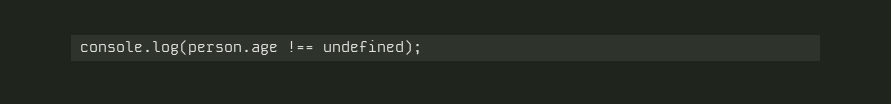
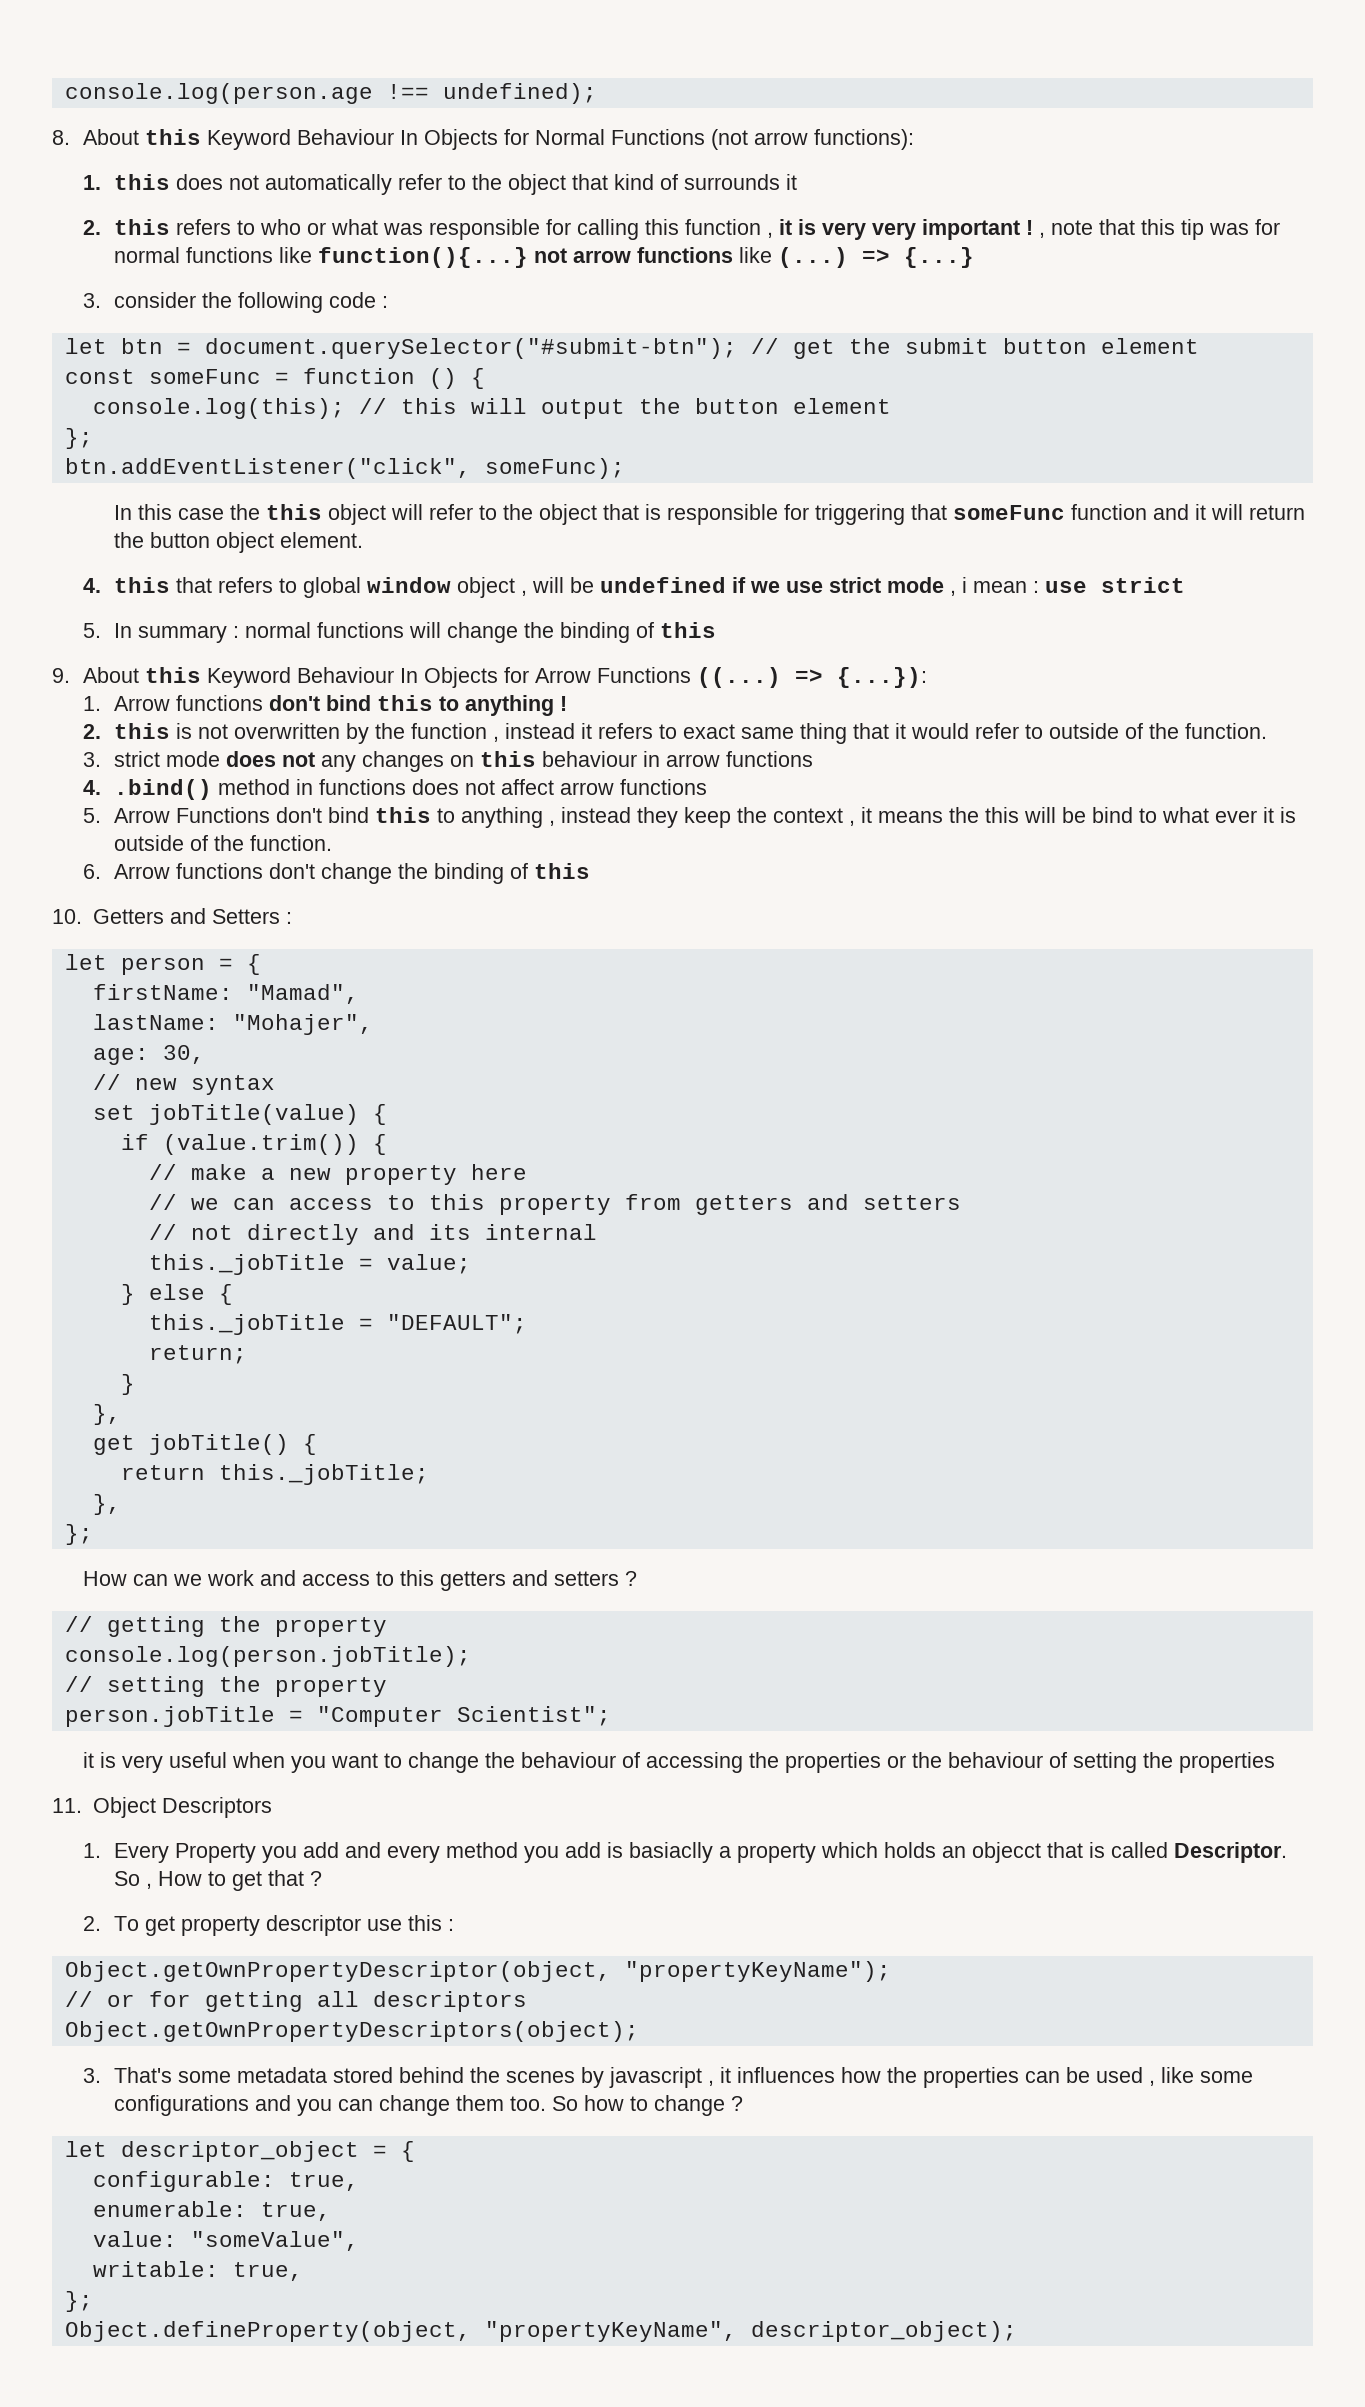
(422, 47) none -> [52,129,914,150] [82,174,797,195] [82,219,1280,240] [113,247,974,268] [82,292,388,313] [64,338,1199,359] [64,368,485,389] [92,398,891,419] [64,428,93,449] [64,458,625,479] [113,504,1305,525] [113,532,363,553] [82,577,1185,598] [82,622,716,643] [52,667,927,688] [82,695,567,716] [82,723,1267,744] [82,751,813,772] [82,779,707,800] [82,807,1296,828] [113,835,332,851] [82,863,590,884] [52,908,292,924] [64,954,261,975] [92,984,359,1004] [92,1014,373,1035] [92,1045,205,1065] [92,1074,275,1095] [92,1104,387,1125] [120,1134,387,1155] [148,1164,527,1185] [148,1194,961,1215] [148,1224,597,1245] [148,1254,471,1275] [120,1284,233,1305] [148,1314,527,1335] [148,1345,247,1364] [120,1374,135,1395] [92,1404,121,1425] [92,1434,317,1455] [120,1464,429,1485] [92,1494,121,1515] [64,1524,93,1545] [82,1570,637,1591] [64,1616,387,1637] [64,1646,471,1667] [64,1676,387,1697] [64,1706,611,1727] [82,1752,1275,1773] [52,1797,272,1818] [82,1842,1287,1863] [113,1870,322,1891] [82,1915,454,1936] [64,1961,891,1982] [64,1991,527,2012] [64,2021,639,2042] [82,2067,1253,2088] [113,2095,743,2116] [64,2141,415,2162] [92,2171,359,2192] [92,2201,331,2221] [92,2231,359,2251] [92,2261,303,2281] [64,2291,93,2312] [64,2321,1017,2342] // 8. About this Keyword Behaviour In Objects for Normal Functions (not arrow functions): // 1. this does not automatically refer to the object that kind of surrounds it // 2. this refers to who or what was responsible for calling this function , it is very very important ! , note that this tip was for normal functions like function(){...} not arrow functions like (...) => {...} // 3. consider the following code : // let btn = document.querySelector("#submit-btn"); // get the submit button element // const someFunc = function () { // console.log(this); // this will output the button element // }; // btn.addEventListener("click", someFunc); // In this case the this object will refer to the object that is responsible for triggering that someFunc function and it will return the button object element. // 4. this that refers to global window object , will be undefined if we use strict mode , i mean : use strict // 5. In summary : normal functions will change the binding of this // 9. About this Keyword Behaviour In Objects for Arrow Functions ((...) => {...}): // 1. Arrow functions don't bind this to anything ! // 2. this is not overwritten by the function , instead it refers to exact same thing that it would refer to outside of the function. // 3. strict mode does not any changes on this behaviour in arrow functions // 4. .bind() method in functions does not affect arrow functions // 5. Arrow Functions don't bind this to anything , instead they keep the context , it means the this will be bind to what ever it is outside of the function. // 6. Arrow functions don't change the binding of this // 10. Getters and Setters : // let person = { // firstName: "Mamad", // lastName: "Mohajer", // age: 30, // // new syntax // set jobTitle(value) { // if (value.trim()) { // // make a new property here // // we can access to this property from getters and setters // // not directly and its internal // this._jobTitle = value; // } else { // this._jobTitle = "DEFAULT"; // return; // } // }, // get jobTitle() { // return this._jobTitle; // }, // }; // How can we work and access to this getters and setters ? // // getting the property // console.log(person.jobTitle); // // setting the property // person.jobTitle = "Computer Scientist"; // it is very useful when you want to change the behaviour of accessing the properties or the behaviour of setting the properties // 11. Object Descriptors // 1. Every Property you add and every method you add is basiaclly a property which holds an objecct that is called Descriptor. So , How to get that ? // 2. To get property descriptor use this : // Object.getOwnPropertyDescriptor(object, "propertyKeyName"); // // or for getting all descriptors // Object.getOwnPropertyDescriptors(object); // 3. That's some metadata stored behind the scenes by javascript , it influences how the properties can be used , like some configurations and you can change them too. So how to change ? // let descriptor_object = { // configurable: true, // enumerable: true, // value: "someValue", // writable: true, // }; // Object.defineProperty(object, "propertyKeyName", descriptor_object);

